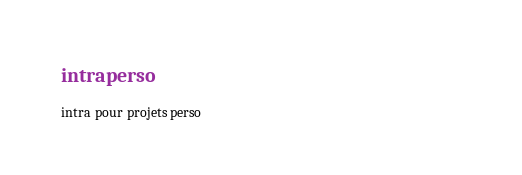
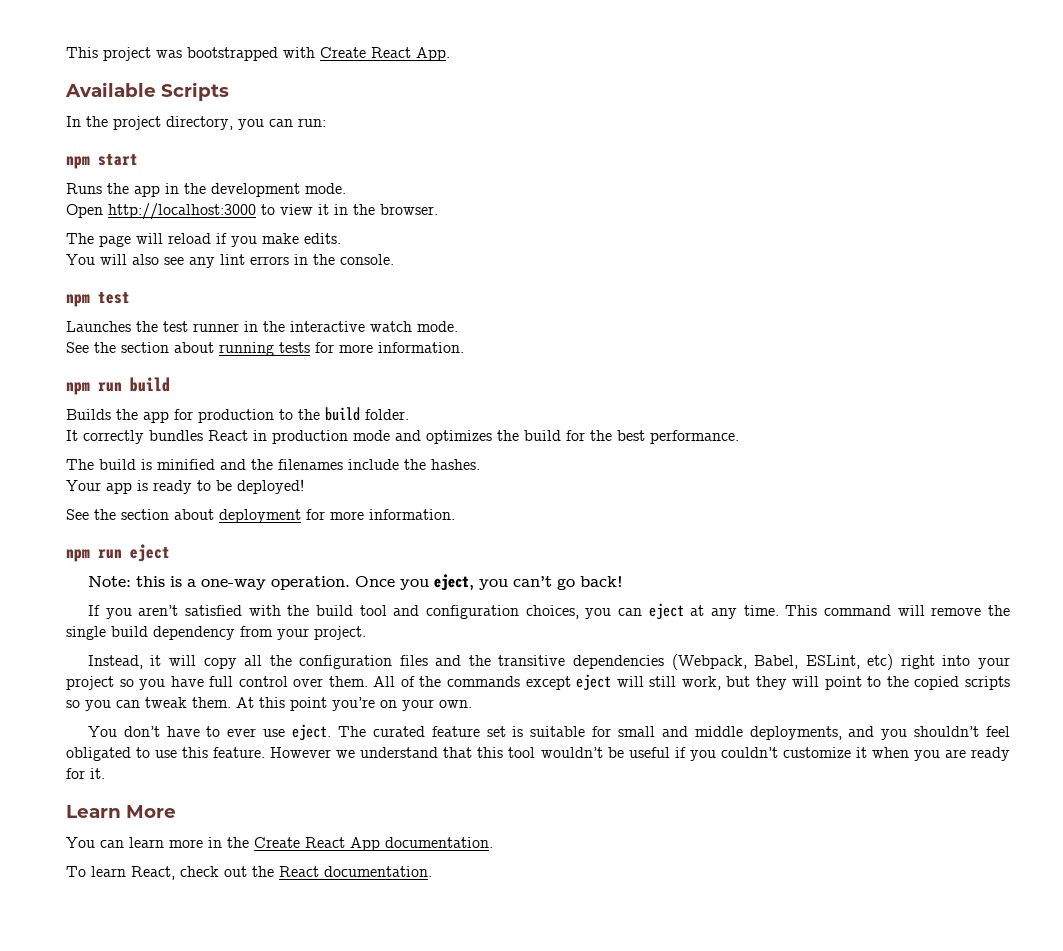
[61,68,156,86] [61,107,202,120] intraperso // intra pour projets perso -> [66,47,450,61] [65,82,229,101] [66,116,326,130] [66,154,138,169] [66,183,346,197] [66,203,438,220] [66,233,341,247] [66,254,394,268] [66,292,130,307] [66,321,458,332] [66,342,464,356] [66,377,170,395] [66,407,409,423] [66,430,739,444] [66,459,480,470] [66,479,304,494] [66,509,455,523] [66,544,170,562] [87,574,623,591] [87,603,1010,620] [66,626,366,640] [87,654,1010,670] [66,674,1010,691] [66,697,472,711] [87,724,1010,741] [66,747,1010,761] [66,768,105,779] [66,805,176,818] [66,837,493,851] [66,866,432,880] This project was bootstrapped with Create React App. // Available Scripts // In the project directory, you can run: // npm start // Runs the app in the development mode. // Open http://localhost:3000 to view it in the browser. // The page will reload if you make edits. // You will also see any lint errors in the console. // npm test // Launches the test runner in the interactive watch mode. // See the section about running tests for more information. // npm run build // Builds the app for production to the build folder. // It correctly bundles React in production mode and optimizes the build for the best performance. // The build is minified and the filenames include the hashes. // Your app is ready to be deployed! // See the section about deployment for more information. // npm run eject // Note: this is a one-way operation. Once you eject, you can’t go back! // If you aren’t satisfied with the build tool and configuration choices, you can eject at any time. This command will remove the single build dependency from your project. // Instead, it will copy all the configuration files and the transitive dependencies (Webpack, Babel, ESLint, etc) right into your project so you have full control over them. All of the commands except eject will still work, but they will point to the copied scripts so you can tweak them. At this point you’re on your own. // You don’t have to ever use eject. The curated feature set is suitable for small and middle deployments, and you shouldn’t feel obligated to use this feature. However we understand that this tool wouldn’t be useful if you couldn’t customize it when you are ready for it. // Learn More // You can learn more in the Create React App documentation. // To learn React, check out the React documentation.

